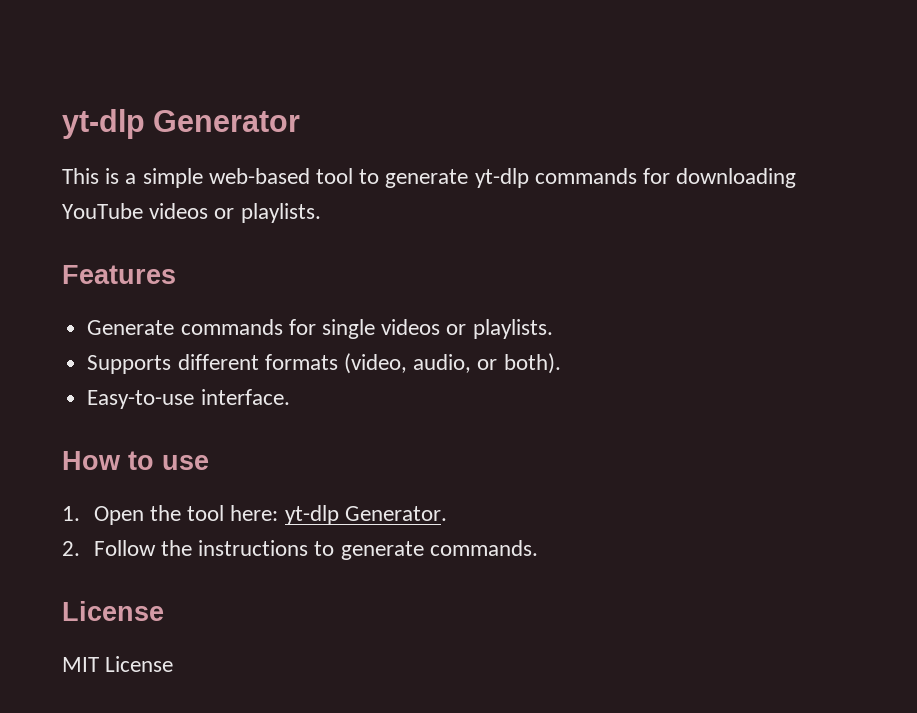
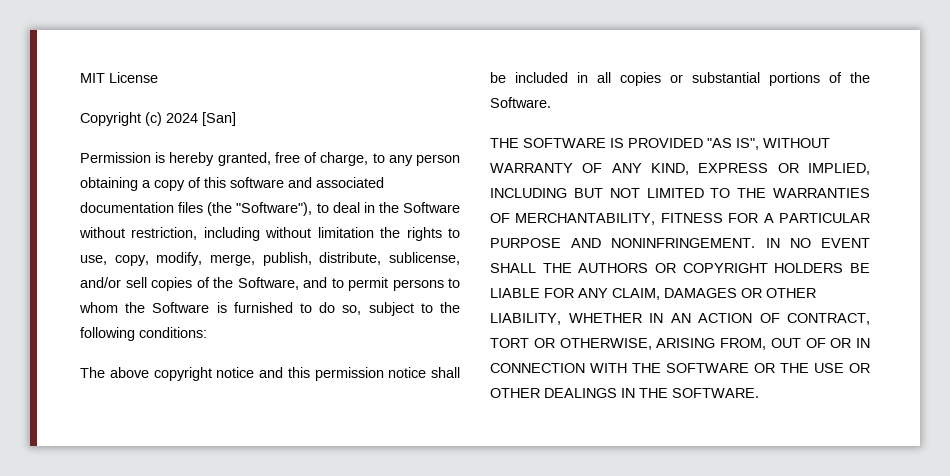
[62,109,301,139] [62,168,797,188] [62,203,321,223] [62,265,176,284] [87,319,553,339] [87,353,561,374] [87,389,290,409] [62,451,209,470] [62,505,447,525] [62,540,538,560] [62,601,164,621] [62,656,174,672] yt-dlp Generator // This is a simple web-based tool to generate yt-dlp commands for downloading YouTube videos or playlists. // Features // Generate commands for single videos or playlists. // Supports different formats (video, audio, or both). // Easy-to-use interface. // How to use // 1. Open the tool here: yt-dlp Generator. // 2. Follow the instructions to generate commands. // License // MIT License -> [80,72,158,83] [80,112,236,126] [80,152,461,166] [80,177,384,191] [80,202,460,216] [79,227,460,241] [80,252,460,266] [80,277,460,291] [79,302,460,316] [80,327,207,341] [80,367,460,381] [490,72,870,86] [490,97,551,108] [490,138,830,150] [490,163,870,175] [490,188,870,198] [490,213,870,225] [490,238,870,248] [490,263,870,273] [490,288,816,300] [490,313,870,325] [490,338,870,350] [490,363,870,373] [490,388,759,398] MIT License // Copyright (c) 2024 [San] // Permission is hereby granted, free of charge, to any person obtaining a copy of this software and associated documentation files (the "Software"), to deal in the Software without restriction, including without limitation the rights to use, copy, modify, merge, publish, distribute, sublicense, and/or sell copies of the Software, and to permit persons to whom the Software is furnished to do so, subject to the following conditions: // The above copyright notice and this permission notice shall be included in all copies or substantial portions of the Software. // THE SOFTWARE IS PROVIDED "AS IS", WITHOUT WARRANTY OF ANY KIND, EXPRESS OR IMPLIED, INCLUDING BUT NOT LIMITED TO THE WARRANTIES OF MERCHANTABILITY, FITNESS FOR A PARTICULAR PURPOSE AND NONINFRINGEMENT. IN NO EVENT SHALL THE AUTHORS OR COPYRIGHT HOLDERS BE LIABLE FOR ANY CLAIM, DAMAGES OR OTHER LIABILITY, WHETHER IN AN ACTION OF CONTRACT, TORT OR OTHERWISE, ARISING FROM, OUT OF OR IN CONNECTION WITH THE SOFTWARE OR THE USE OR OTHER DEALINGS IN THE SOFTWARE.

